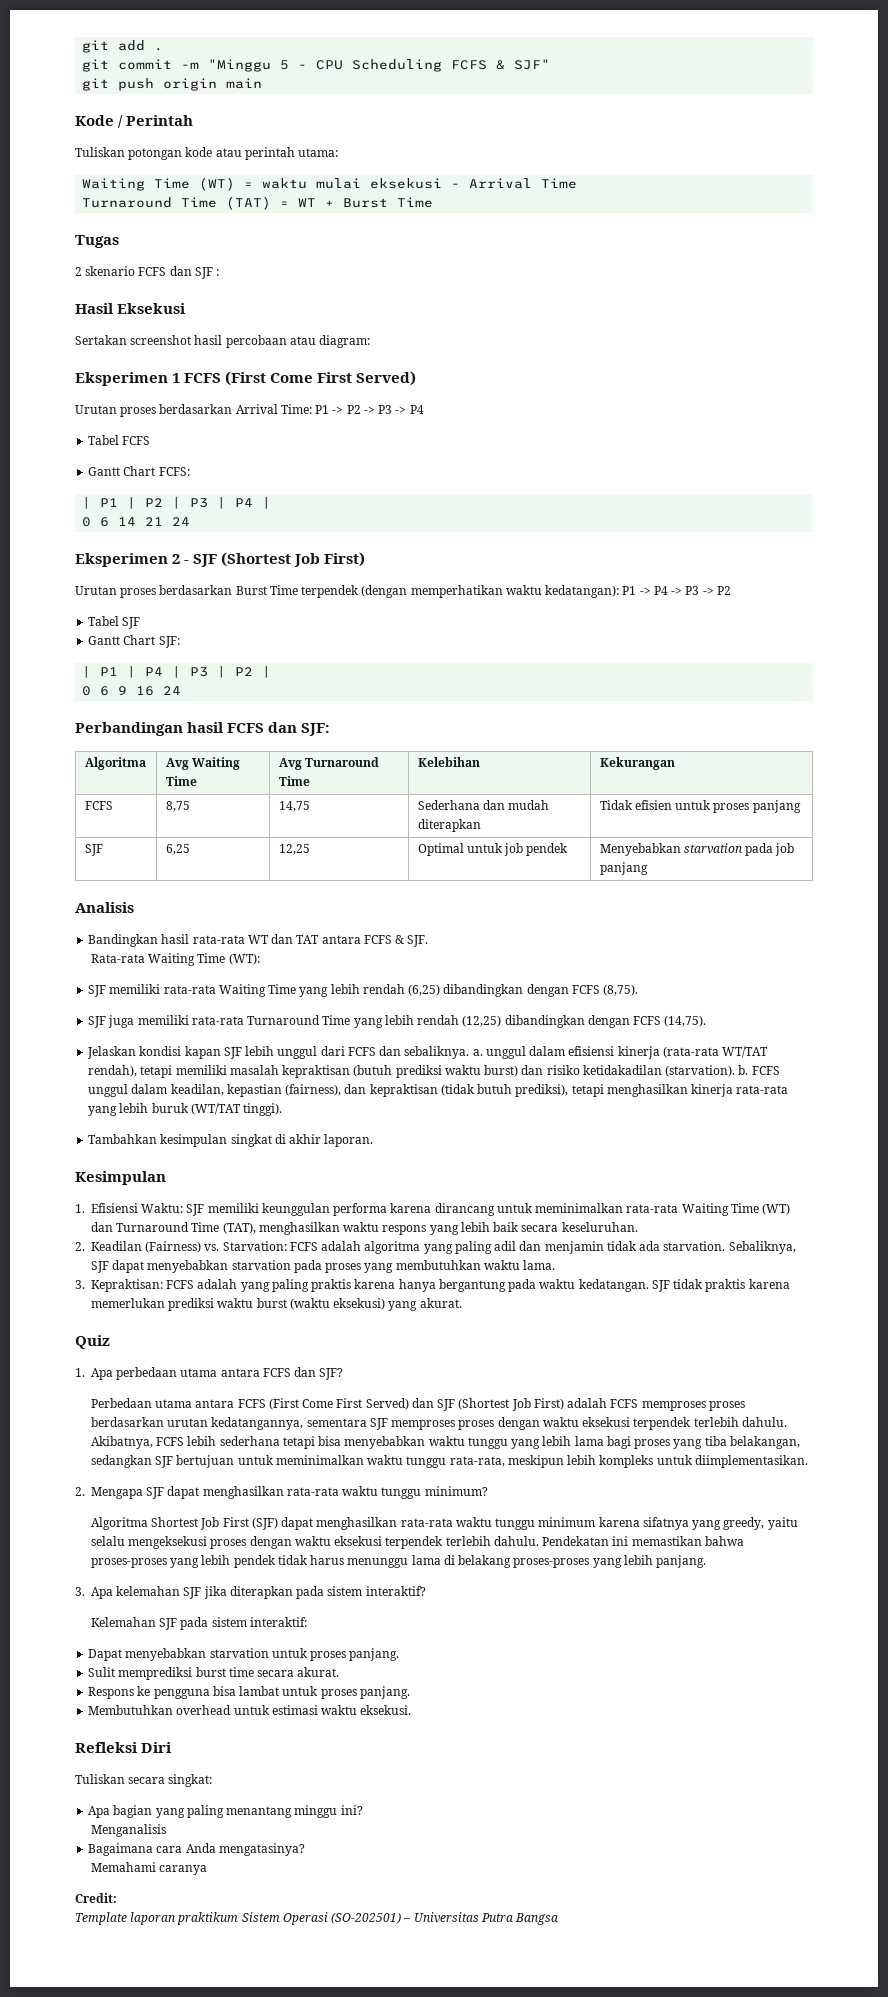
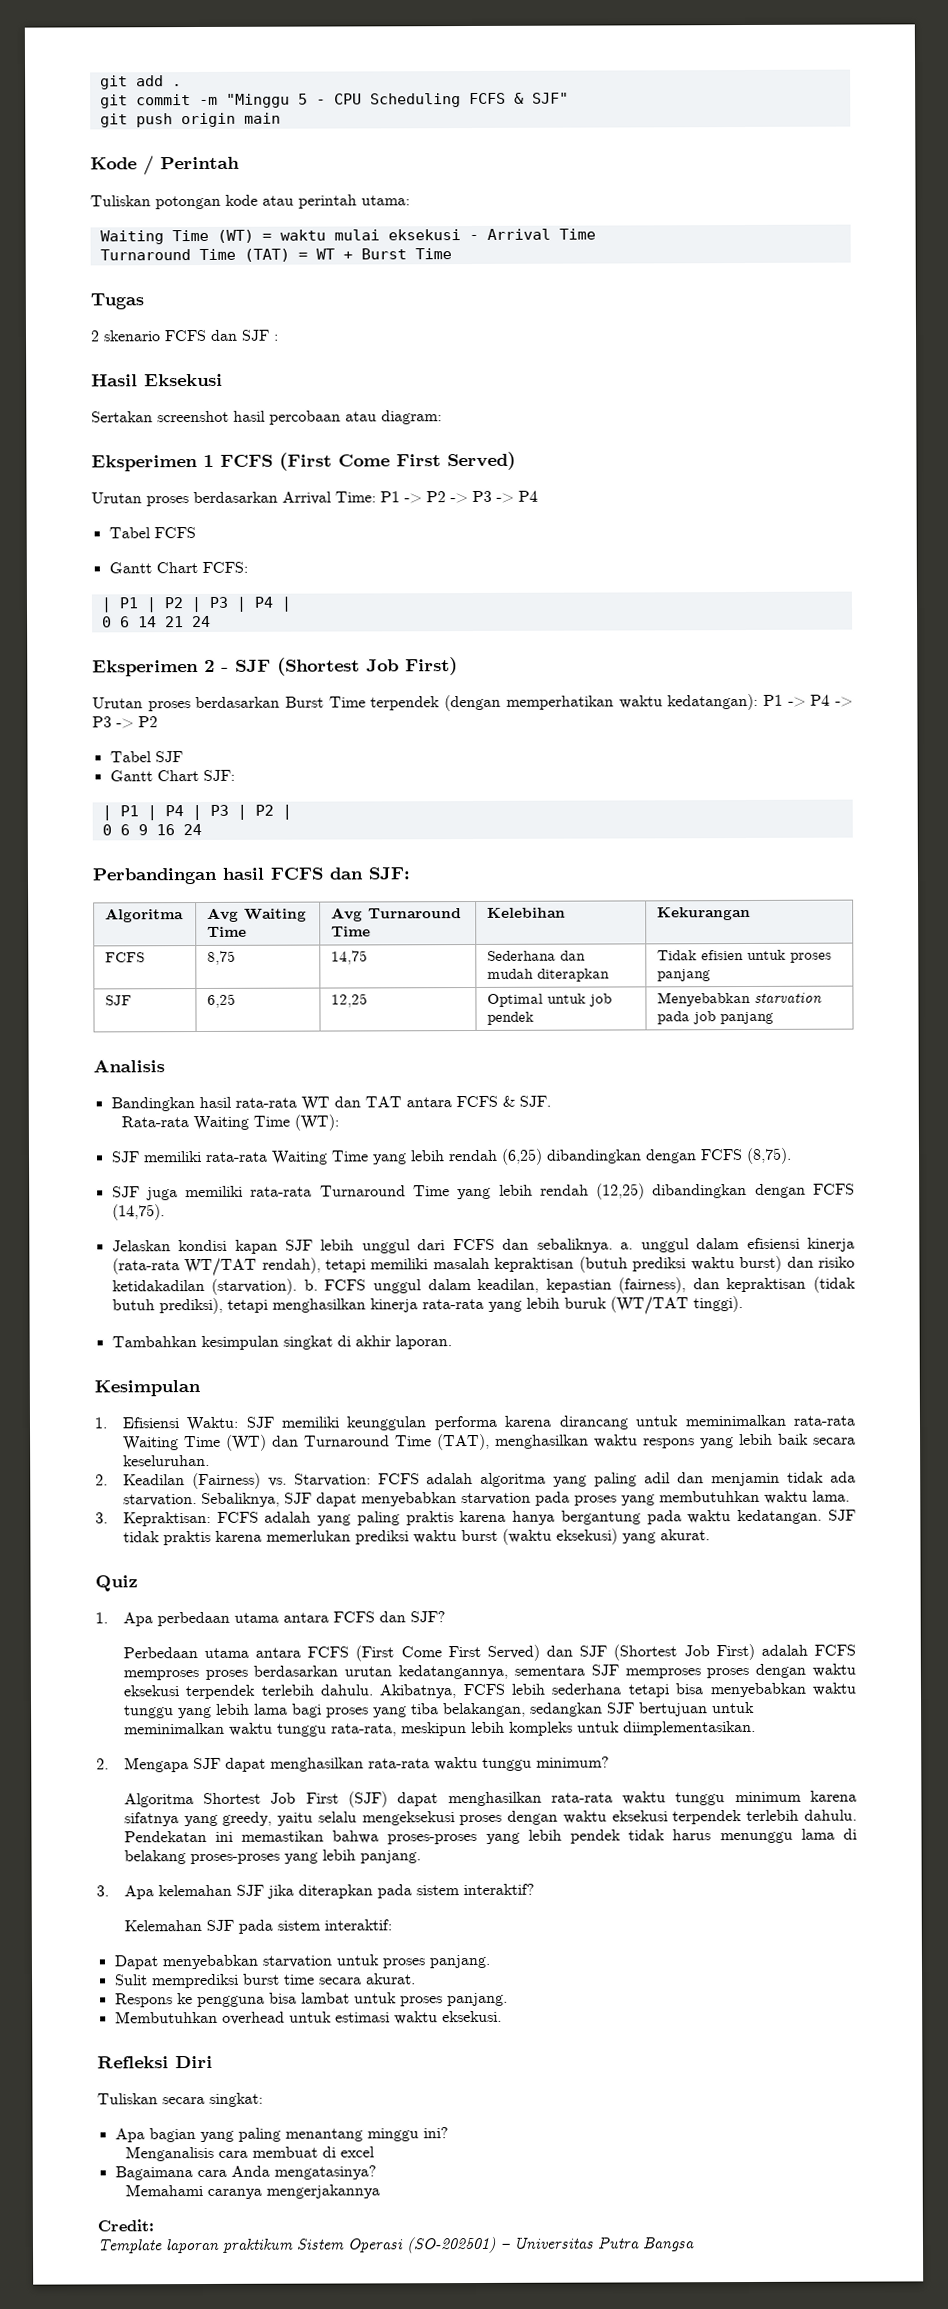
(166, 1830) none -> [217,2146,375,2158] cara membuat di excel
(208, 1870) none -> [265,2184,380,2199] mengerjakannya

